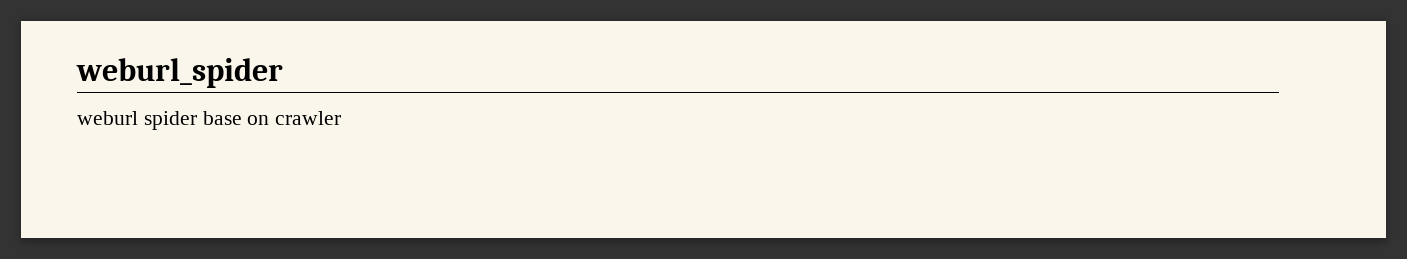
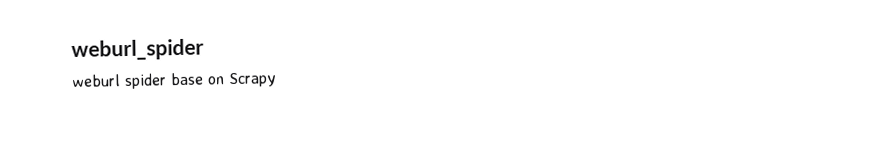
[275,111,342,125] crawler -> [228,72,277,88] Scrapy

